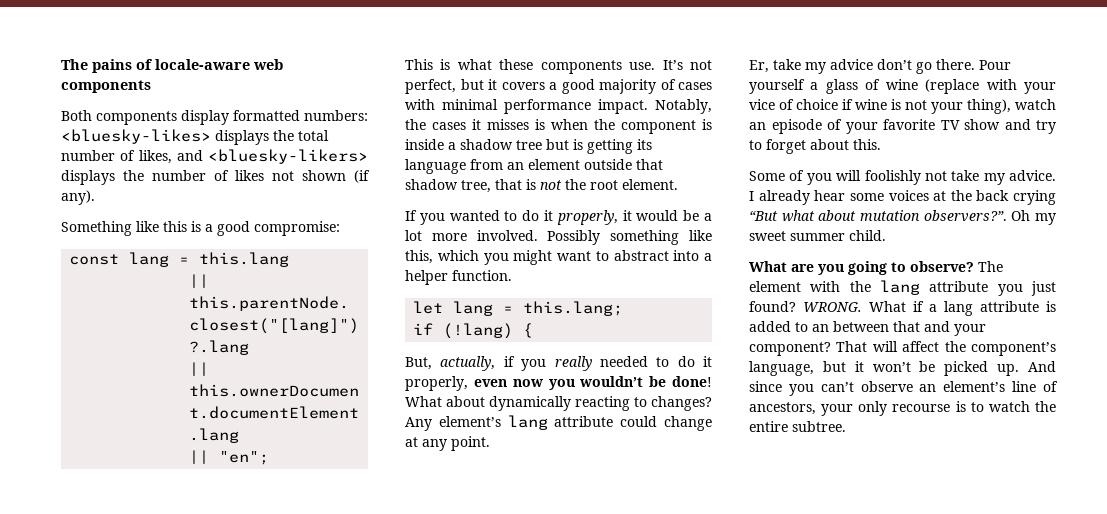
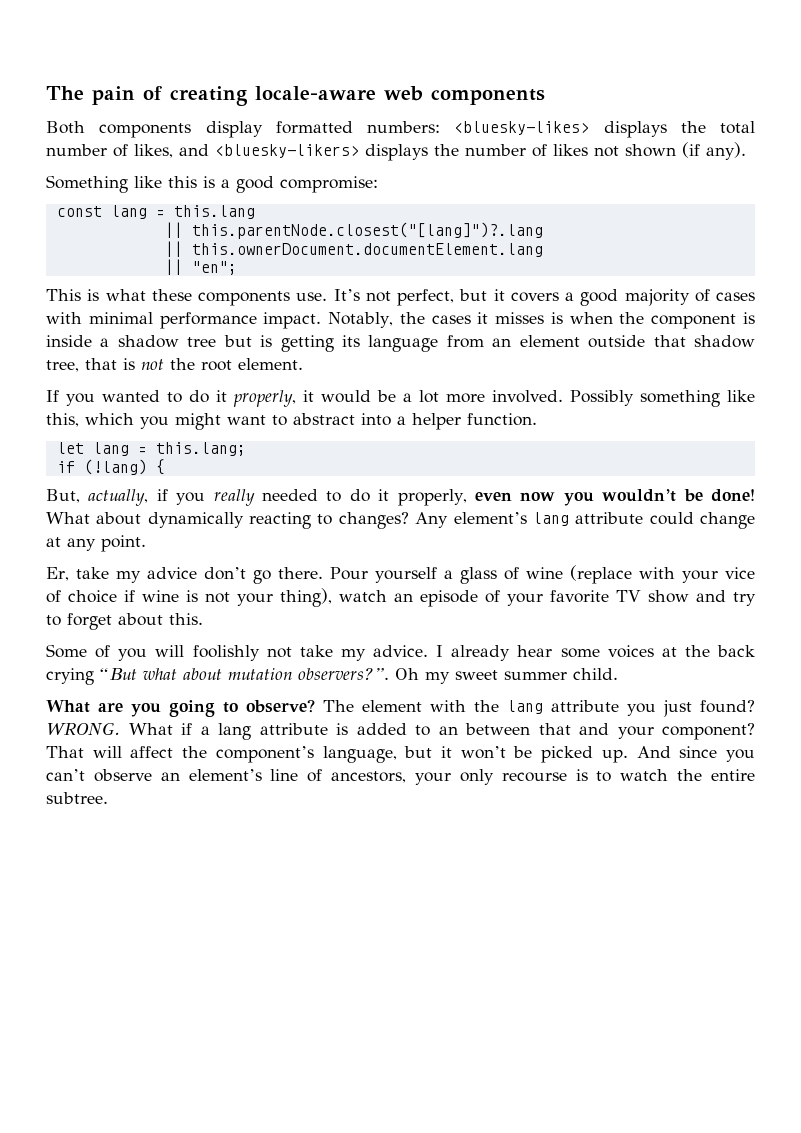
[61,59,152,73] The pains of -> [46,86,248,106] The pain of creating

